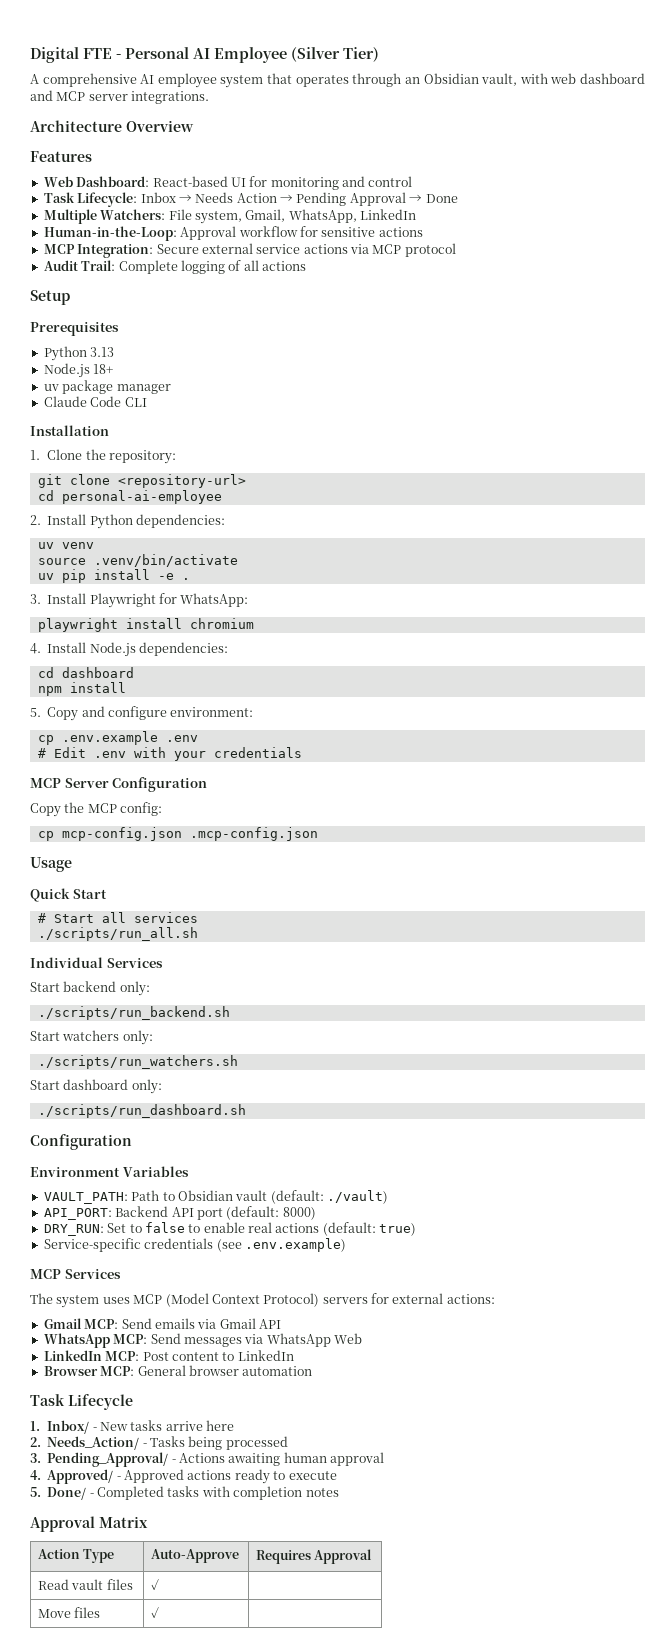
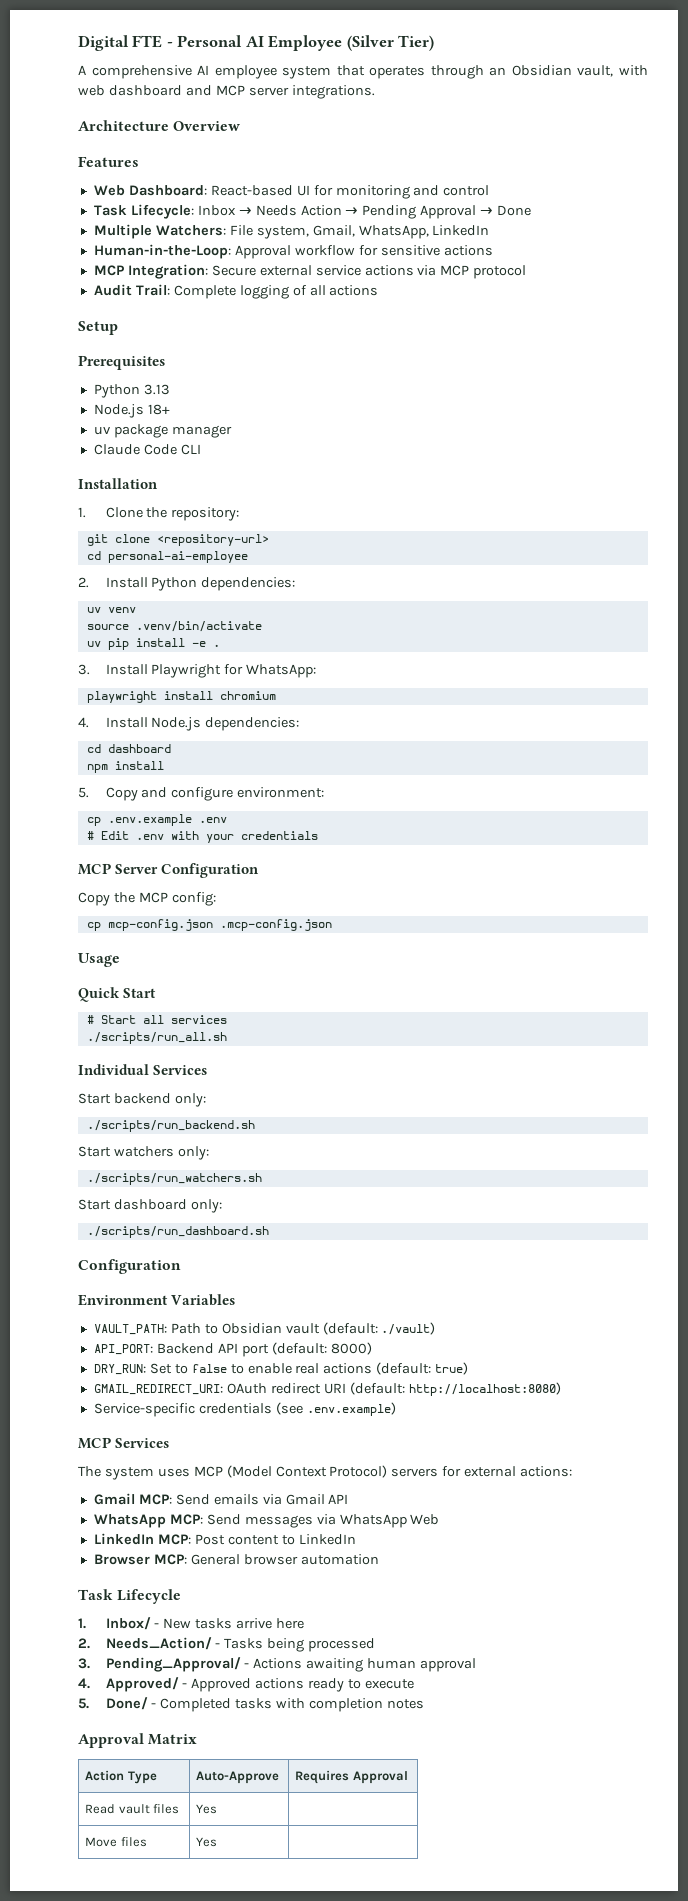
(417, 1229) none -> [93,1382,561,1396] // GMAIL_REDIRECT_URI: OAuth redirect URI (default: http://localhost:8080)
[150,1579,159,1590] ✓ -> [196,1804,218,1814] Yes
[150,1607,159,1618] ✓ -> [196,1837,218,1847] Yes

